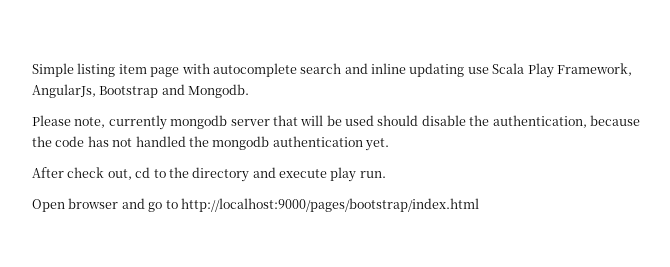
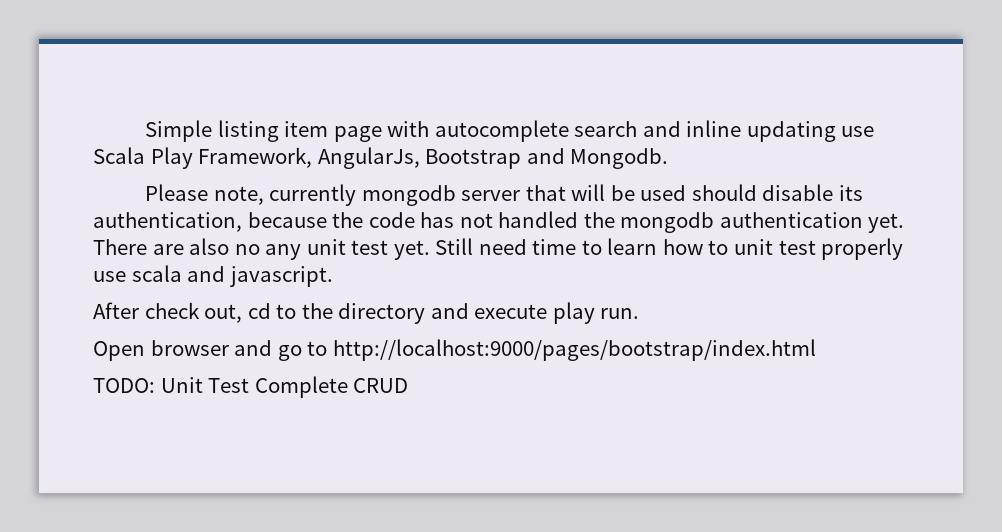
[469,115,490,126] the -> [838,185,863,201] its
(389, 144) none -> [93,238,904,260] [93,265,333,287] There are also no any unit test yet. Still need time to learn how to unit test properly use scala and javascript.
(479, 205) none -> [93,376,409,398] // TODO: Unit Test Complete CRUD

